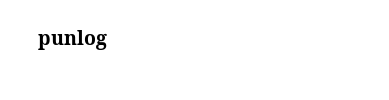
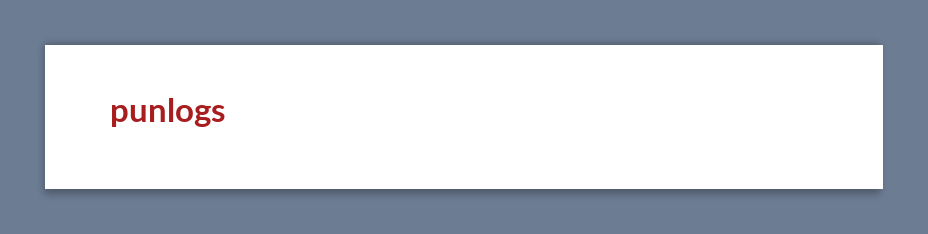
[38,30,107,50] punlog -> [110,98,226,127] punlogs

